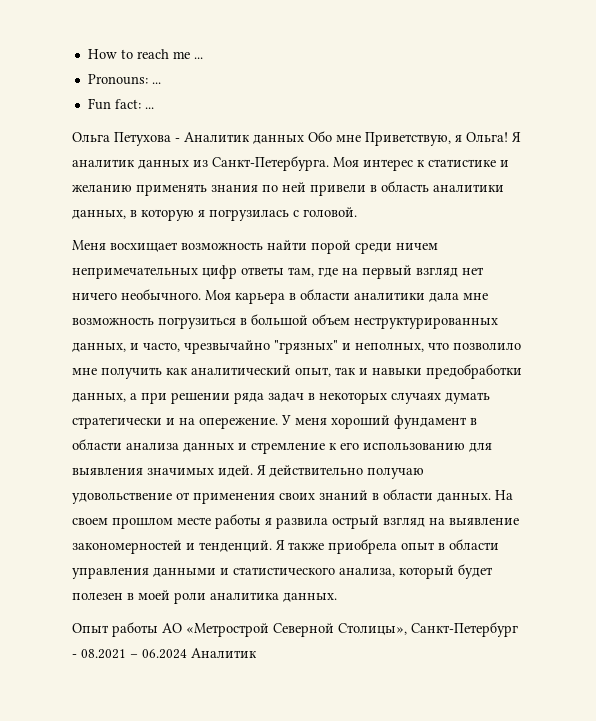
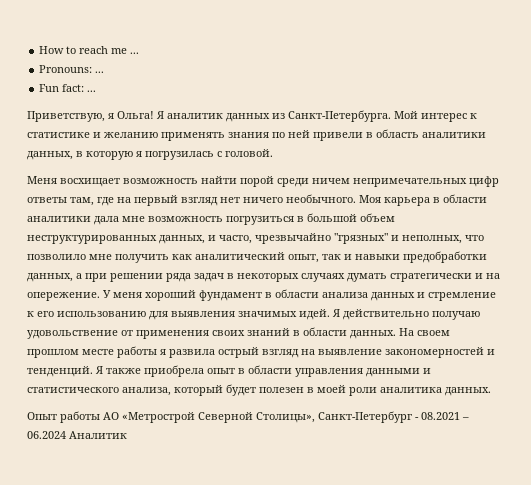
[72,131,361,146] Ольга Петухова - Аналитик данных Обо мне -> (97, 91) none
[333,157,359,167] Моя -> [394,111,418,119] Мой

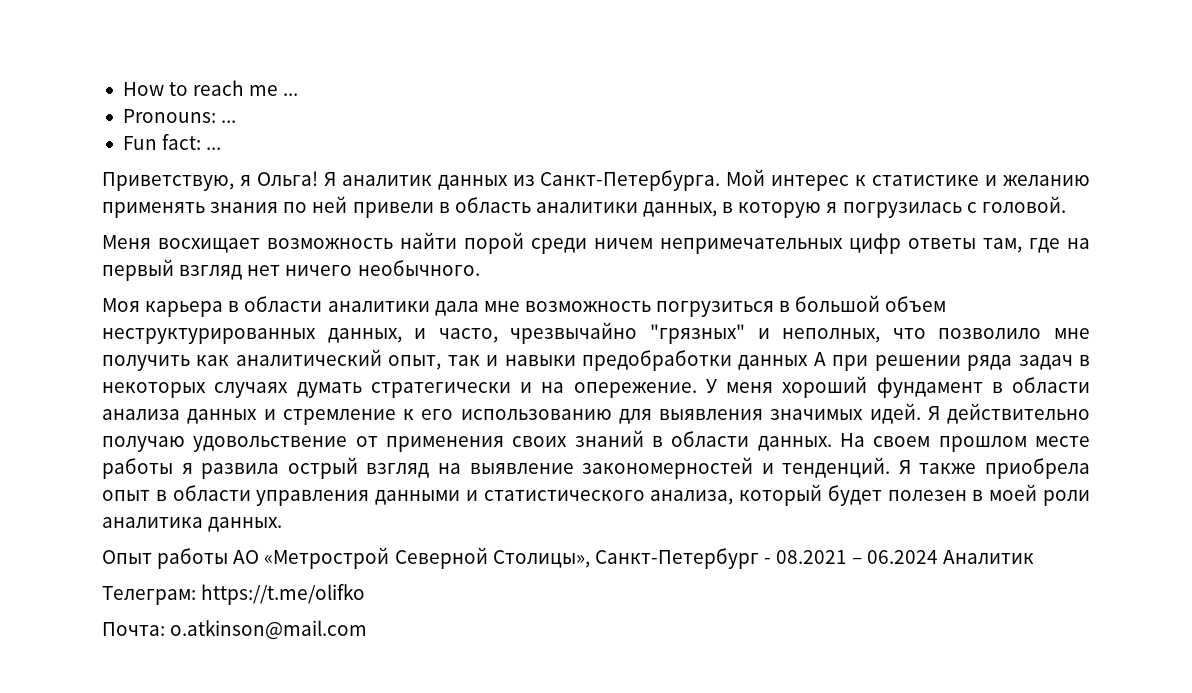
(356, 198) none -> (480, 268) //
[27,273,82,282] данных, а -> [738,352,826,370] данных А
(127, 435) none -> [102,584,366,605] [102,620,368,640] // Телеграм: https://t.me/olifko // Почта: o.atkinson@mail.com

